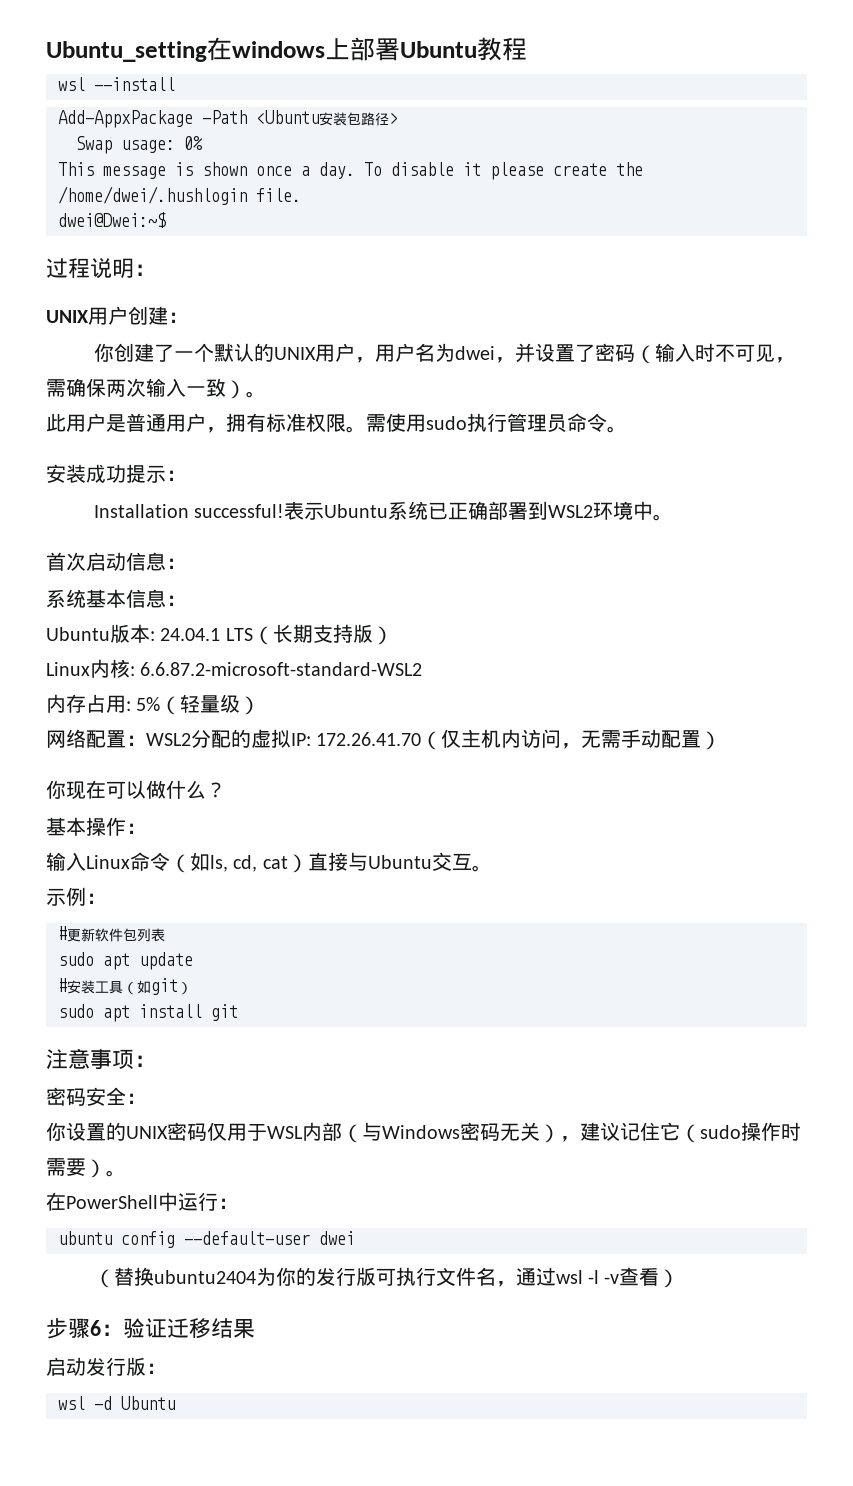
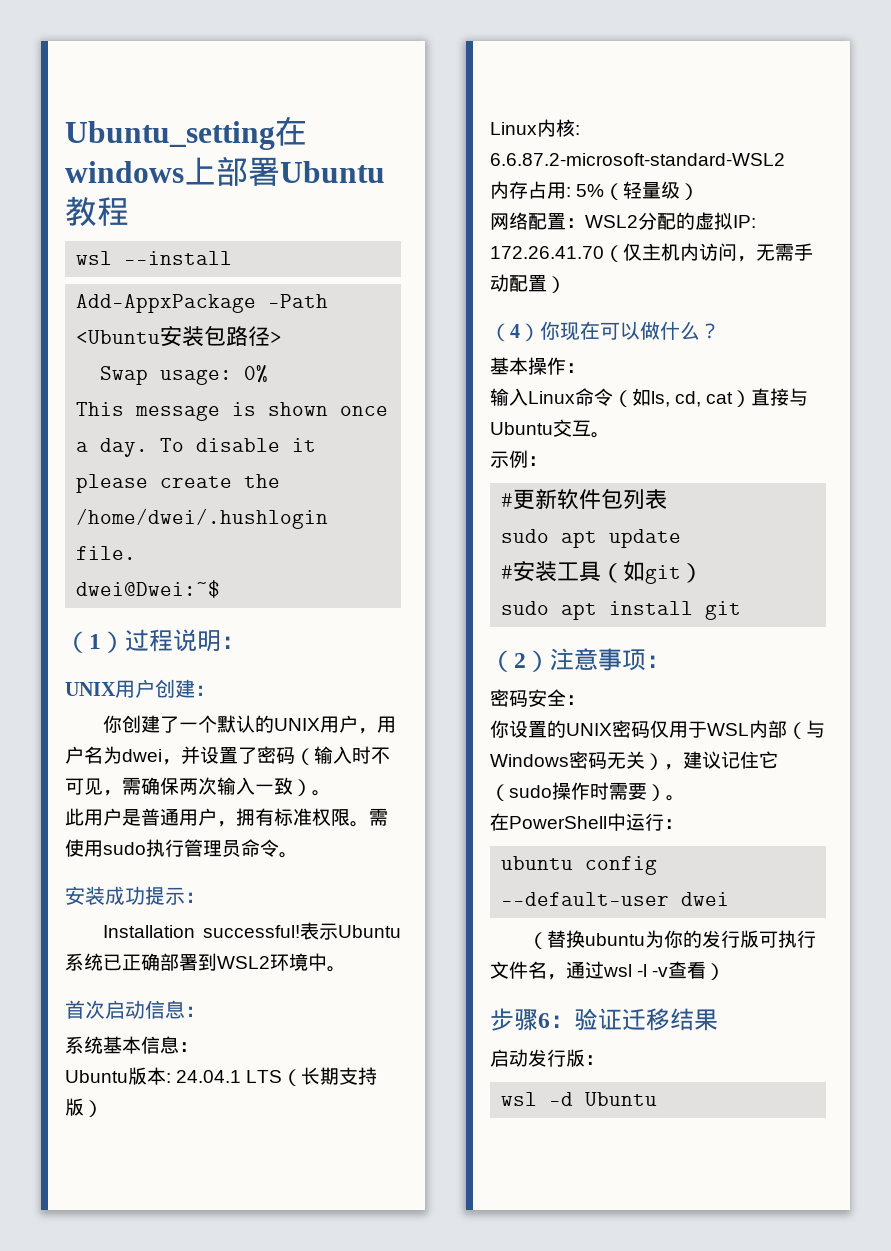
(166, 220) none -> [65,631,125,653] （1）
(722, 740) none -> [490,323,540,342] （4）
(238, 1012) none -> [490,650,550,672] （2）
[153,1270,256,1284] ubuntu2404 -> [584,933,645,946] ubuntu

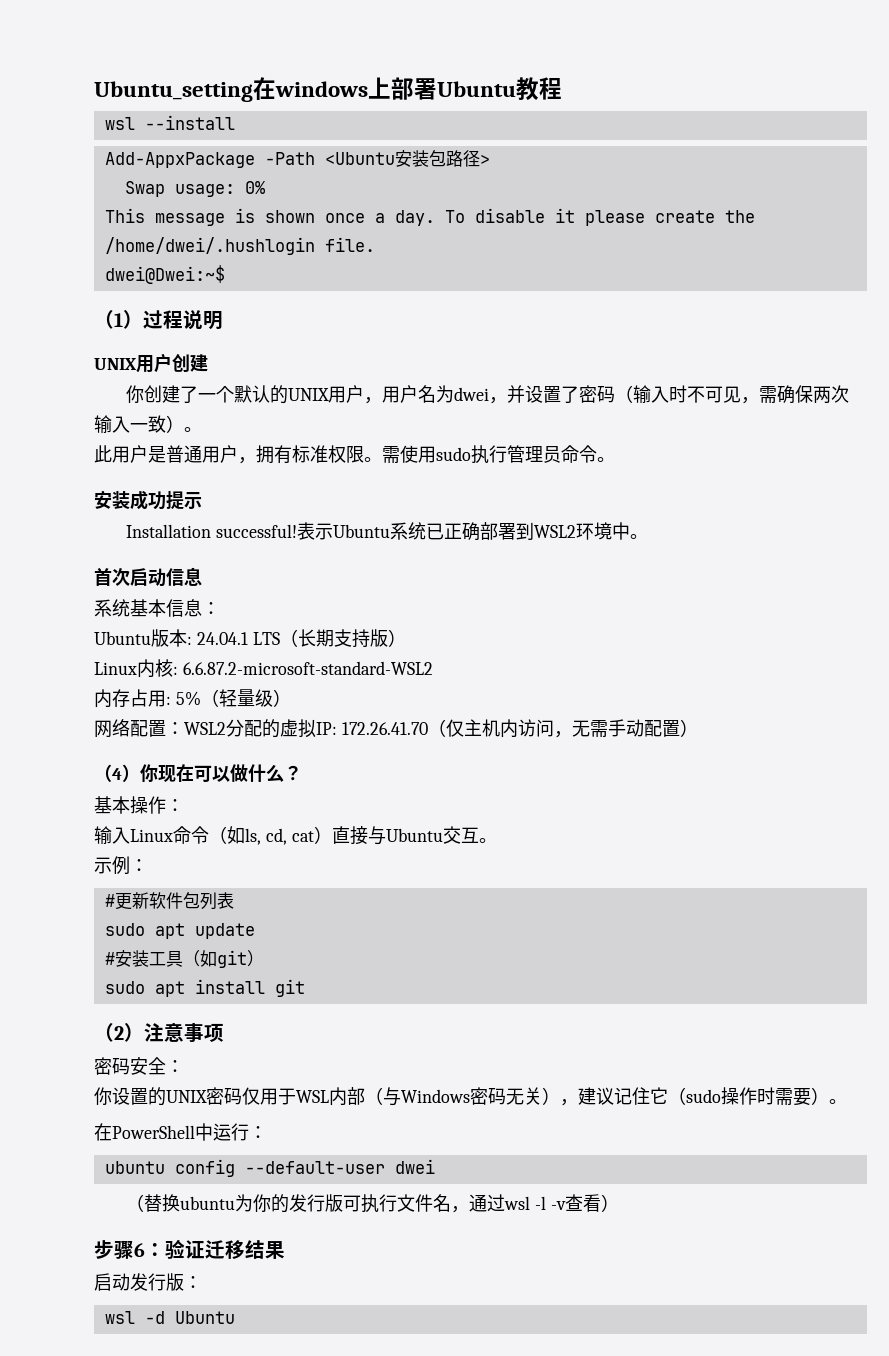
[221,636,245,649] ： -> (223, 320) none
[195,685,215,696] ： -> (208, 363) none
[185,892,205,903] ： -> (202, 500) none
[185,1006,205,1017] ： -> (202, 576) none
[646,655,670,668] ： -> (224, 1032) none

